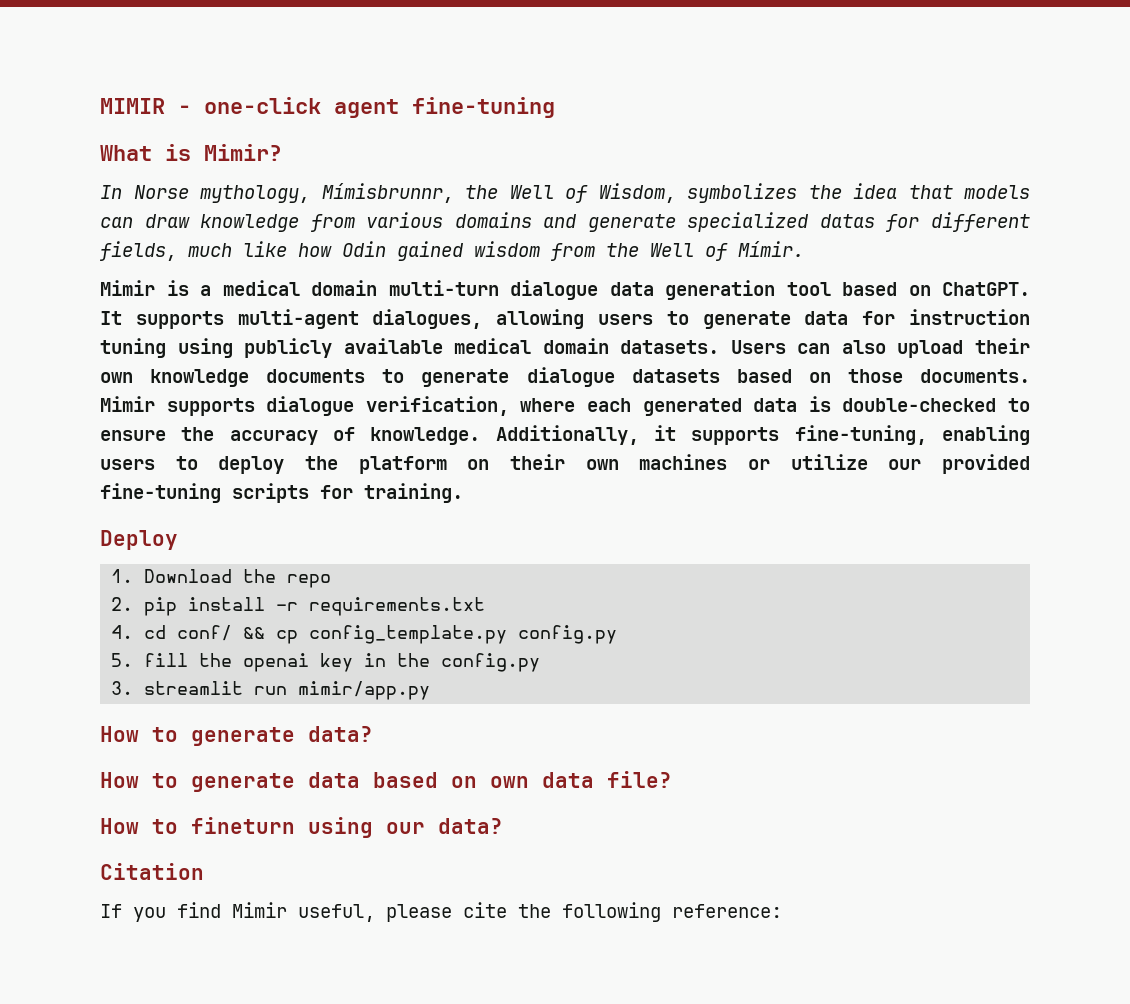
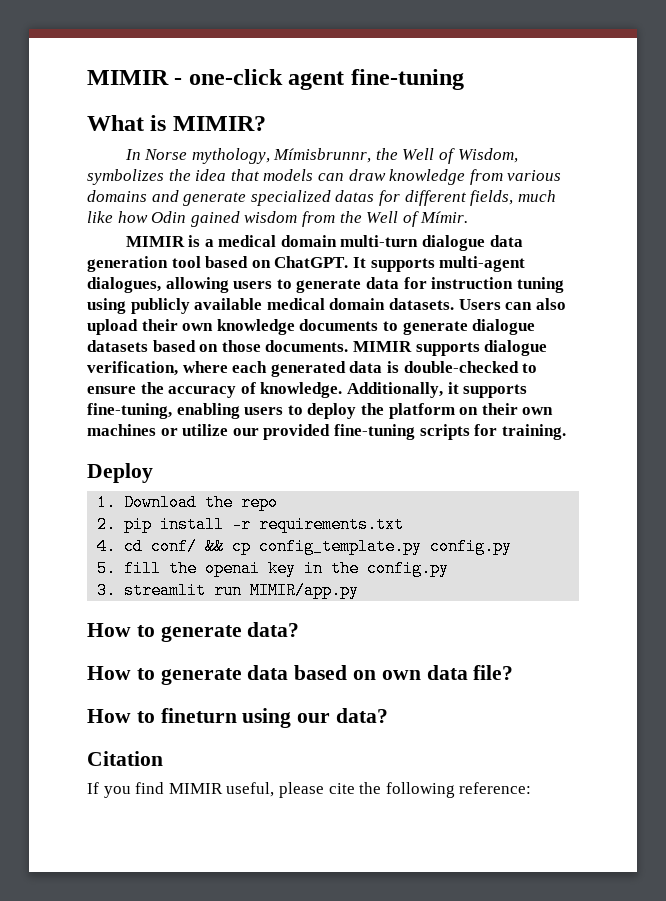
[204,144,282,161] Mimir? -> [172,116,266,131] MIMIR?
[100,280,155,296] Mimir -> [125,236,185,247] MIMIR
[100,396,155,412] Mimir -> [352,341,412,352] MIMIR
[298,681,431,700] mimir/app.py -> [250,582,360,599] MIMIR/app.py
[232,902,287,918] Mimir -> [168,783,223,794] MIMIR

